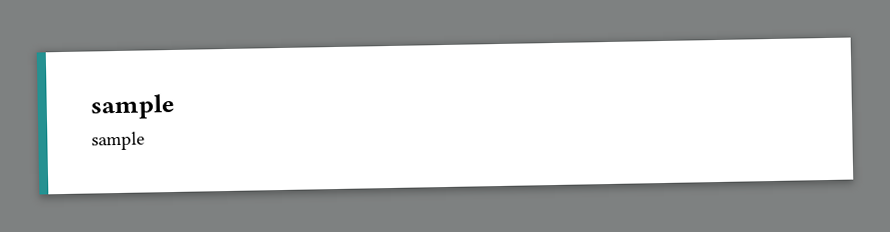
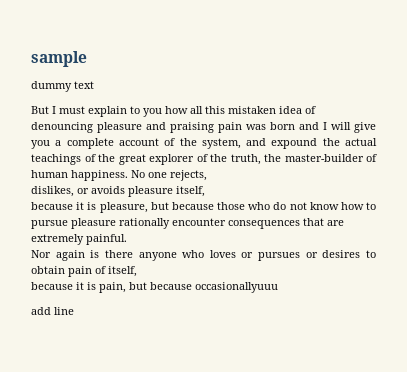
[91,131,145,151] sample -> [31,81,94,92] [31,106,316,117] [31,122,376,133] [31,138,378,149] [31,154,377,165] [31,170,207,181] [31,186,205,197] [31,202,377,213] [31,218,344,229] [31,234,127,245] [31,250,376,261] [31,266,137,277] [31,282,278,293] [31,307,74,315] dummy text // But I must explain to you how all this mistaken idea of denouncing pleasure and praising pain was born and I will give you a complete account of the system, and expound the actual teachings of the great explorer of the truth, the master-builder of human happiness. No one rejects, // dislikes, or avoids pleasure itself, // because it is pleasure, but because those who do not know how to pursue pleasure rationally encounter consequences that are extremely painful. // Nor again is there anyone who loves or pursues or desires to obtain pain of itself, // because it is pain, but because occasionallyuuu // add line

